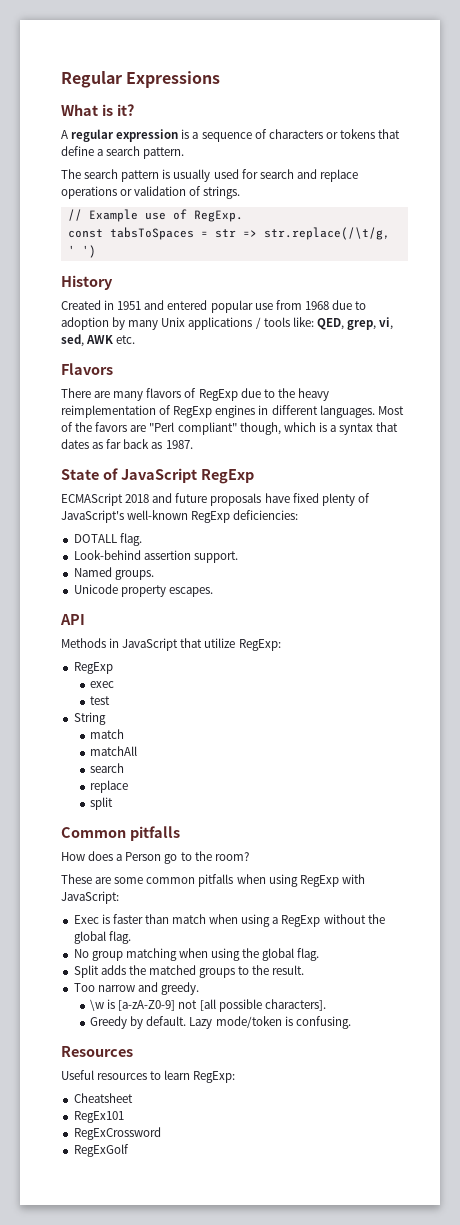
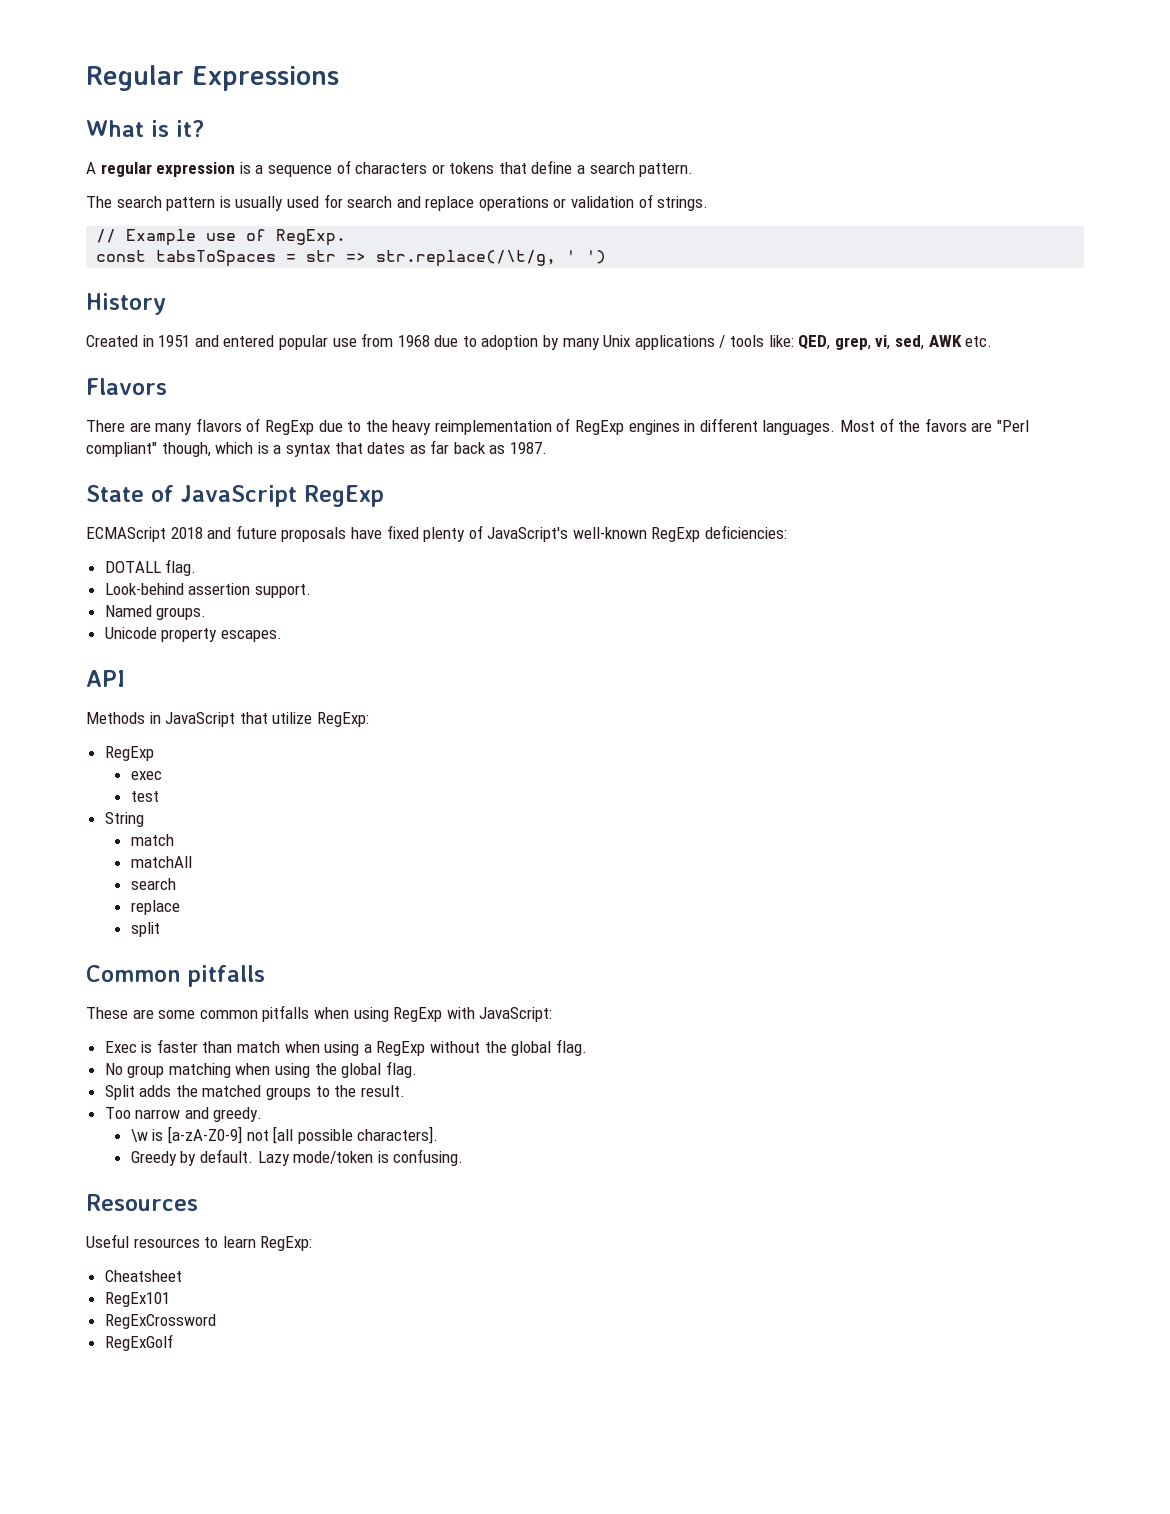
[61,851,249,864] // How does a Person go to the room? -> (265, 976) none

